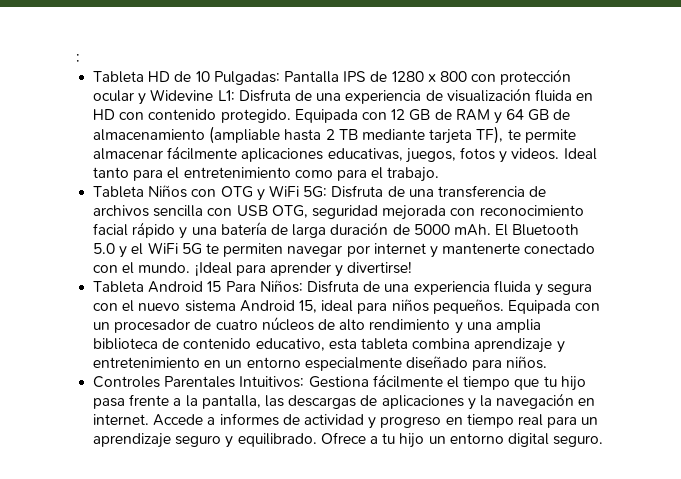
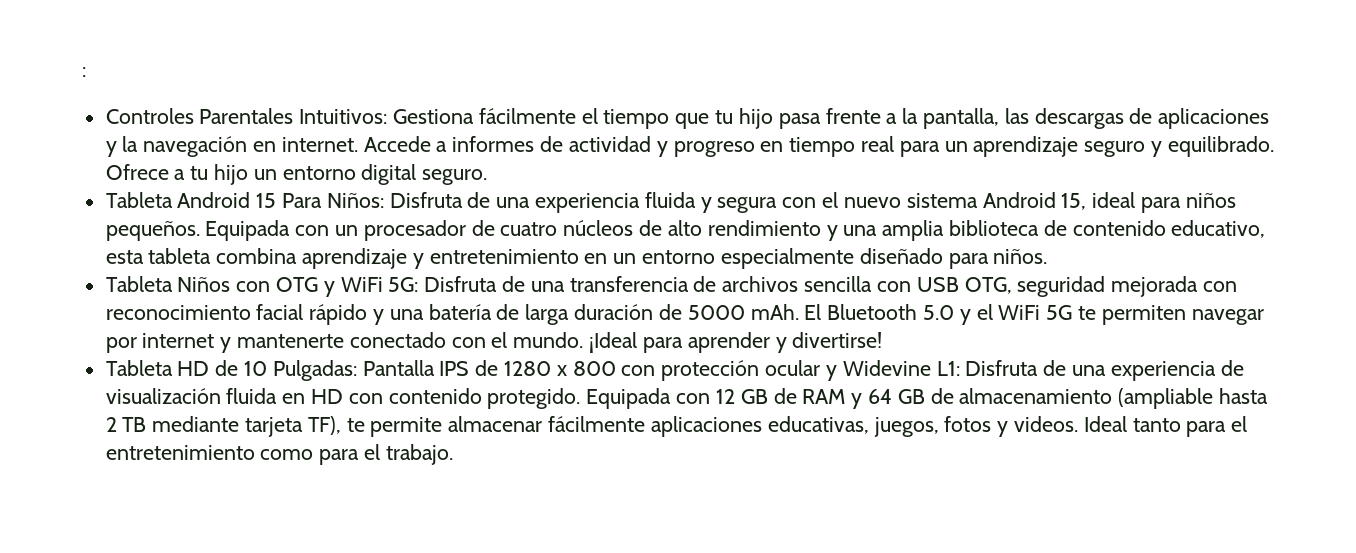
(80, 58) none -> [105,108,1270,129] [105,136,1274,157] [105,164,488,185] [105,192,1236,213] [105,220,1266,241] [105,248,1048,269] [105,276,1237,297] [105,304,1264,325] [105,332,883,353] // Controles Parentales Intuitivos: Gestiona fácilmente el tiempo que tu hijo pasa frente a la pantalla, las descargas de aplicaciones y la navegación en internet. Accede a informes de actividad y progreso en tiempo real para un aprendizaje seguro y equilibrado. Ofrece a tu hijo un entorno digital seguro. // Tableta Android 15 Para Niños: Disfruta de una experiencia fluida y segura con el nuevo sistema Android 15, ideal para niños pequeños. Equipada con un procesador de cuatro núcleos de alto rendimiento y una amplia biblioteca de contenido educativo, esta tableta combina aprendizaje y entretenimiento en un entorno especialmente diseñado para niños. // Tableta Niños con OTG y WiFi 5G: Disfruta de una transferencia de archivos sencilla con USB OTG, seguridad mejorada con reconocimiento facial rápido y una batería de larga duración de 5000 mAh. El Bluetooth 5.0 y el WiFi 5G te permiten navegar por internet y mantenerte conectado con el mundo. ¡Ideal para aprender y divertirse!
[93,185,547,201] [93,205,584,220] [93,222,580,239] [93,242,596,258] [93,261,413,277] [93,280,593,296] [93,299,601,314] [93,317,541,334] [93,338,565,353] [93,356,548,371] [93,374,586,391] [93,393,596,410] [93,413,599,429] [93,432,604,448] // Tableta Niños con OTG y WiFi 5G: Disfruta de una transferencia de archivos sencilla con USB OTG, seguridad mejorada con reconocimiento facial rápido y una batería de larga duración de 5000 mAh. El Bluetooth 5.0 y el WiFi 5G te permiten navegar por internet y mantenerte conectado con el mundo. ¡Ideal para aprender y divertirse! // Tableta Android 15 Para Niños: Disfruta de una experiencia fluida y segura con el nuevo sistema Android 15, ideal para niños pequeños. Equipada con un procesador de cuatro núcleos de alto rendimiento y una amplia biblioteca de contenido educativo, esta tableta combina aprendizaje y entretenimiento en un entorno especialmente diseñado para niños. // Controles Parentales Intuitivos: Gestiona fácilmente el tiempo que tu hijo pasa frente a la pantalla, las descargas de aplicaciones y la navegación en internet. Accede a informes de actividad y progreso en tiempo real para un aprendizaje seguro y equilibrado. Ofrece a tu hijo un entorno digital seguro. -> (453, 454) none

